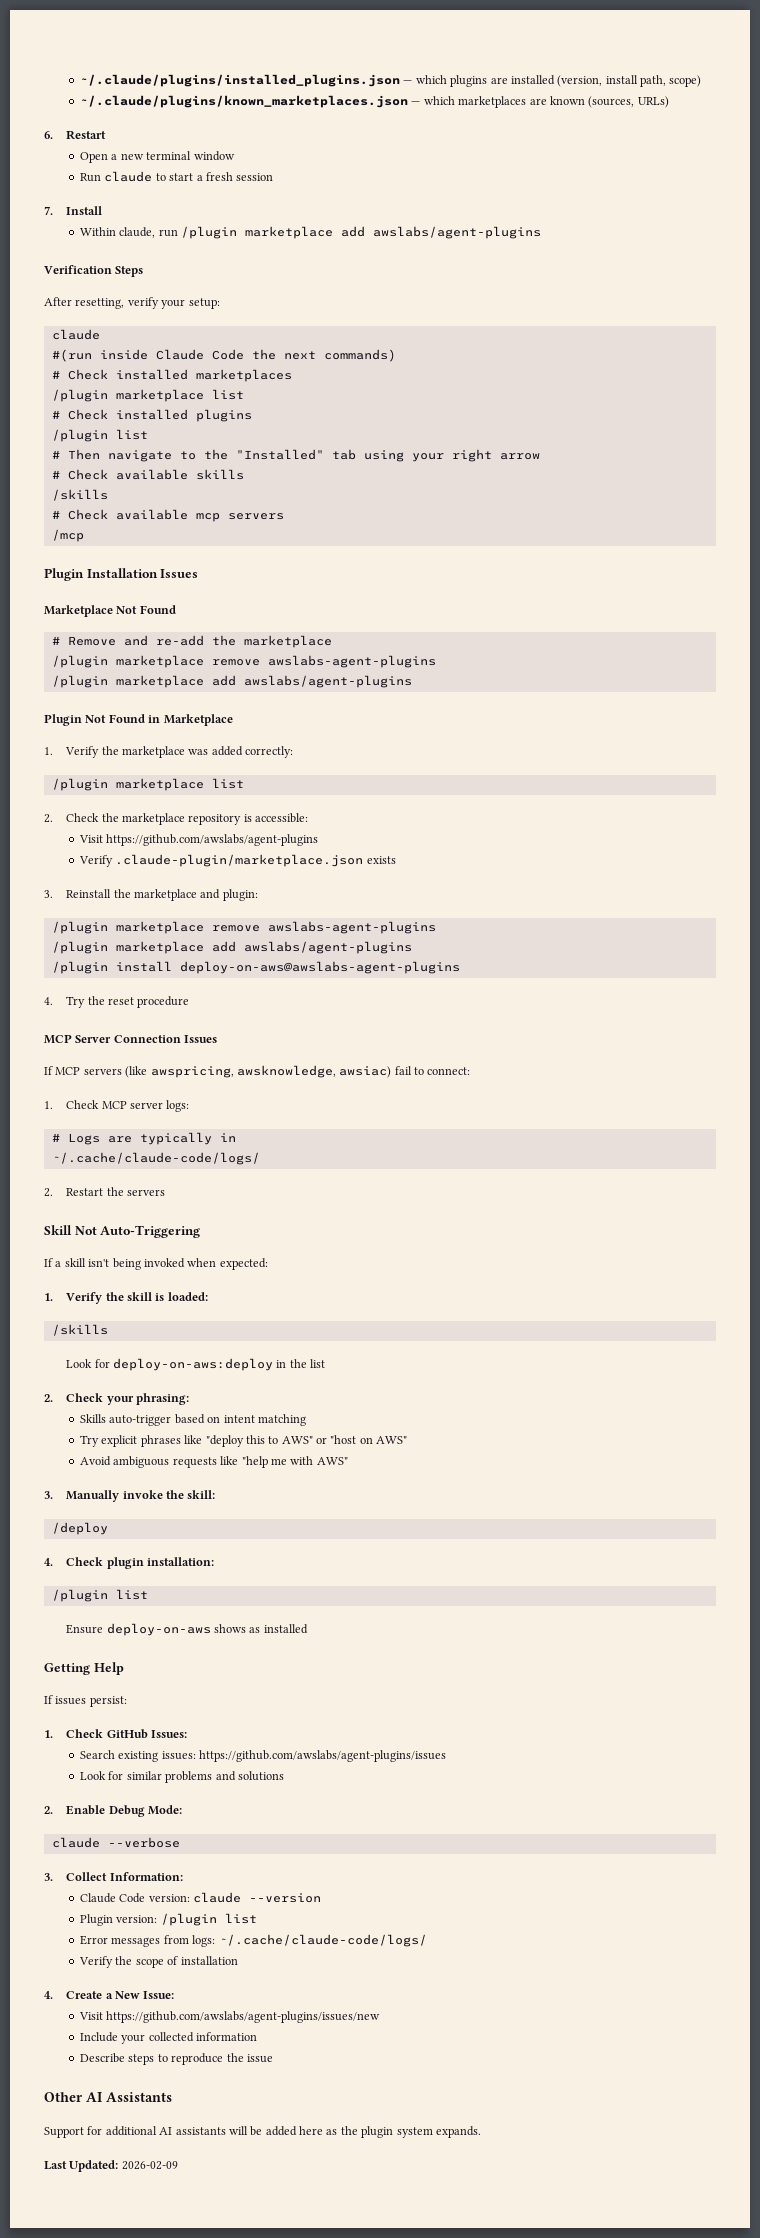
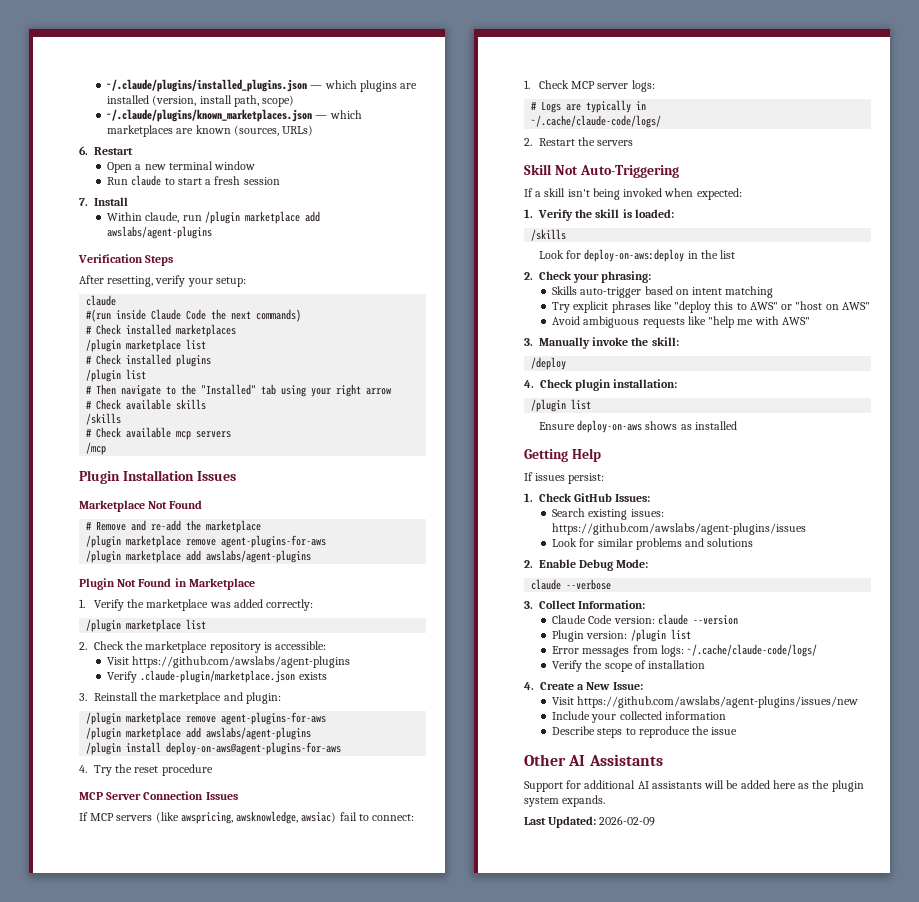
[267,655,436,668] awslabs-agent-plugins -> [221,535,327,548] agent-plugins-for-aws
[267,921,436,934] awslabs-agent-plugins -> [221,712,327,725] agent-plugins-for-aws
[179,961,460,974] deploy-on-aws@awslabs-agent-plugins -> [166,742,342,755] deploy-on-aws@agent-plugins-for-aws

